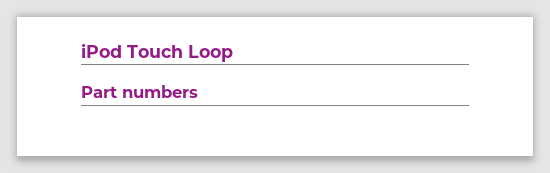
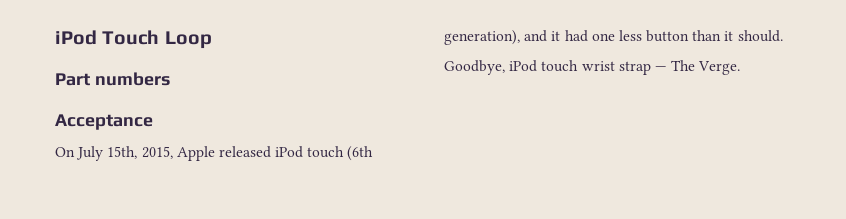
(198, 91) none -> [55,114,153,130] [55,146,374,161] [444,30,783,45] [444,60,741,75] // Acceptance // On July 15th, 2015, Apple released iPod touch (6th generation), and it had one less button than it should. // Goodbye, iPod touch wrist strap — The Verge.

